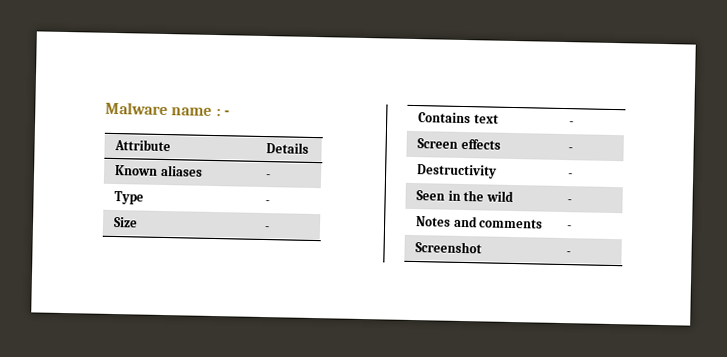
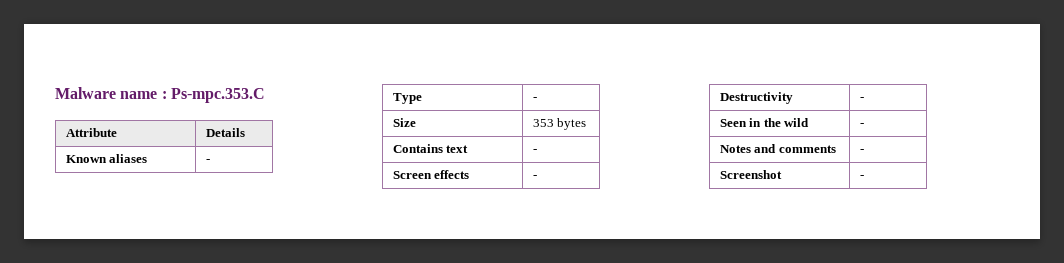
[223,110,230,117] - -> [170,88,265,103] Ps-mpc.353.C
[264,226,271,231] - -> [532,118,587,130] 353 bytes

